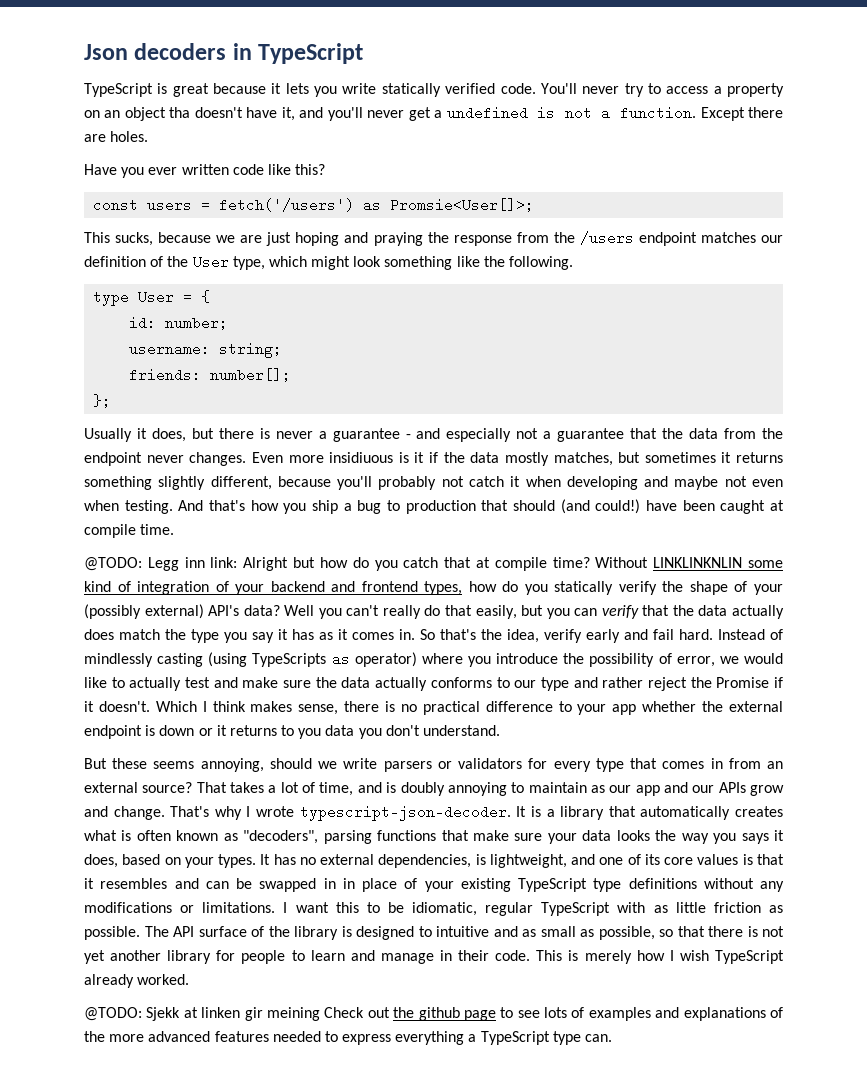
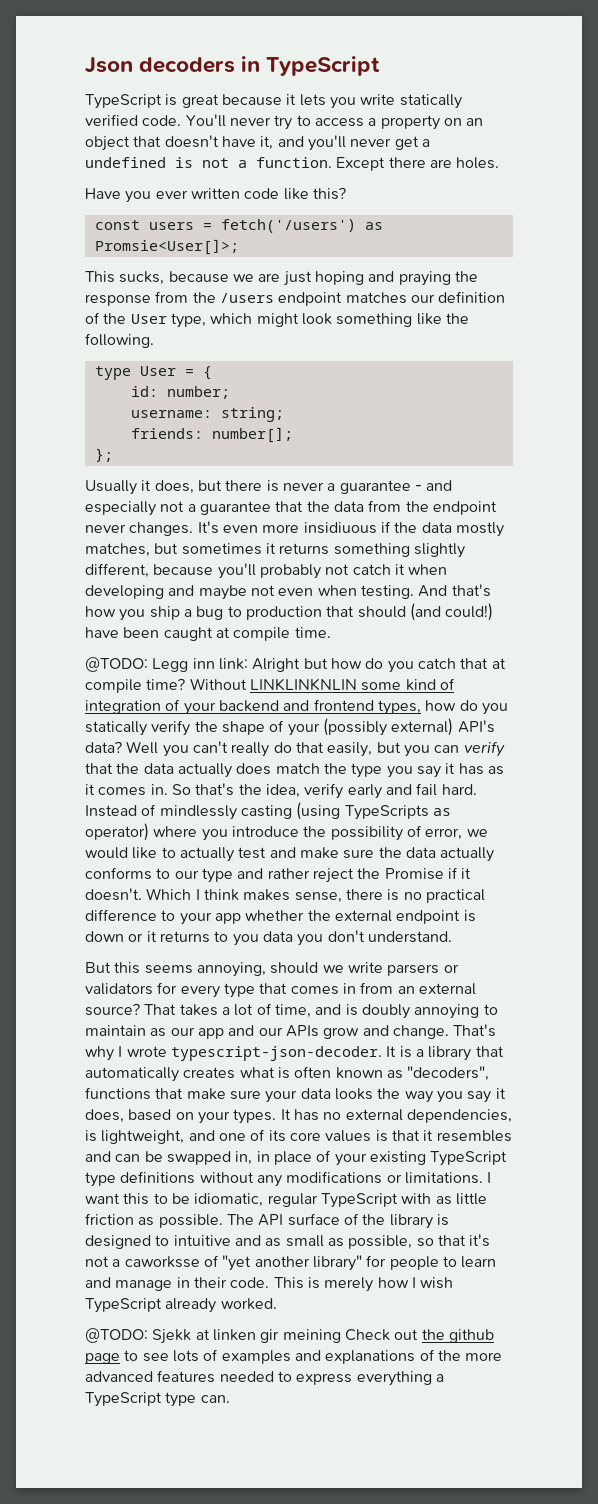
[169,107,191,118] tha -> [133,136,162,147] that
[251,452,425,463] Even more insidiuous is it -> [197,521,377,534] It's even more insidiuous
[112,758,148,769] these -> [114,962,141,974] this
[323,830,372,844] parsing -> (490, 1073) none
[741,833,769,844] says -> [467,1091,492,1103] say
[323,878,336,889] in -> [235,1151,253,1165] in,
[708,926,784,937] [84,950,212,964] there is not yet another library -> [469,1234,491,1247] [85,1255,362,1271] it's not a caworksse of "yet another library"

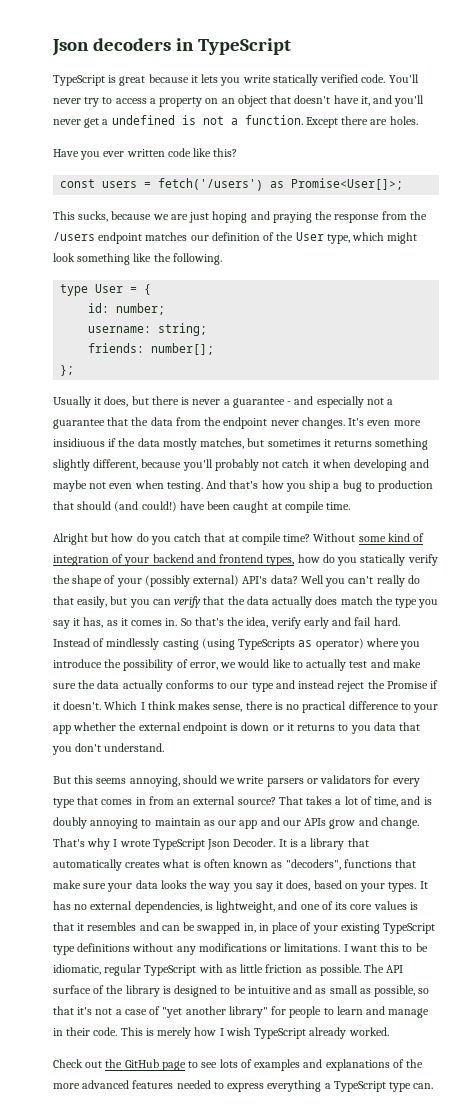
[94,239,239,255] Promsie<User[]>; -> [291,178,404,190] Promise<User[]>;
[85,657,248,672] @TODO: Legg inn link: -> (351, 506) none
[249,678,357,691] LINKLINKNLIN -> (356, 537) none
[458,763,484,775] has -> [83,617,104,628] has,
[267,868,310,879] rather -> [298,680,335,689] instead
(293, 936) none -> [399,722,421,731] that
[170,1046,382,1061] typescript-json-decoder. -> [152,838,276,850] TypeScript Json Decoder.
(170, 1240) none -> [233,985,246,994] be
[124,1256,200,1268] caworksse -> [124,1009,147,1015] case
[85,1328,341,1344] @TODO: Sjekk at linken gir meining -> (389, 1031) none
[448,1329,494,1343] github -> [124,1059,159,1068] GitHub

